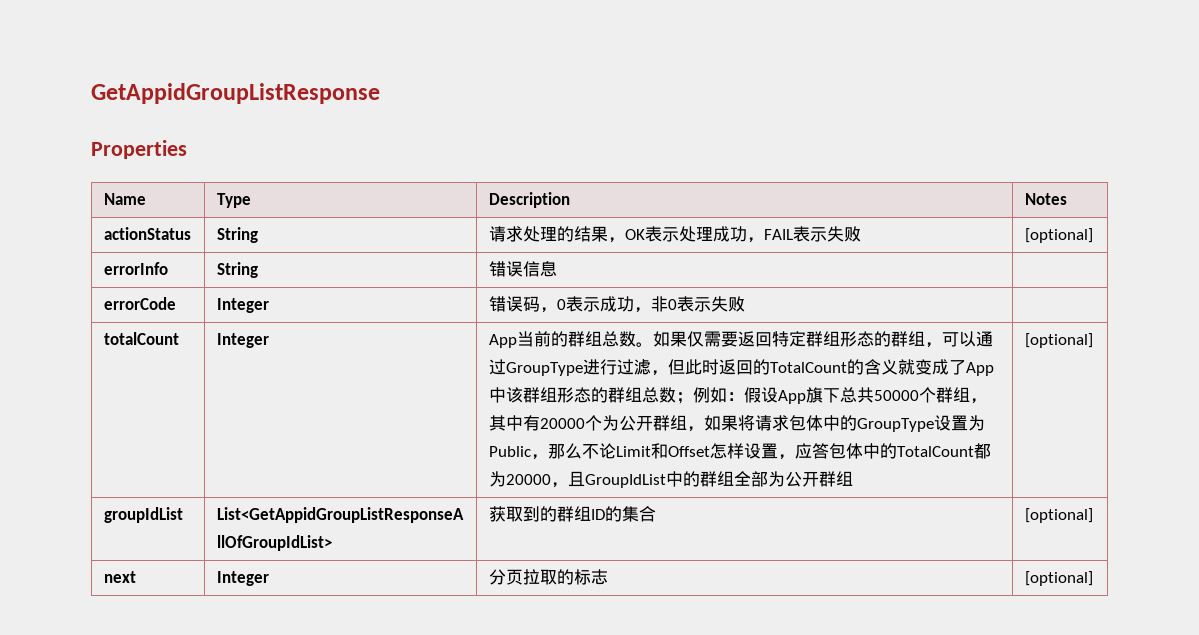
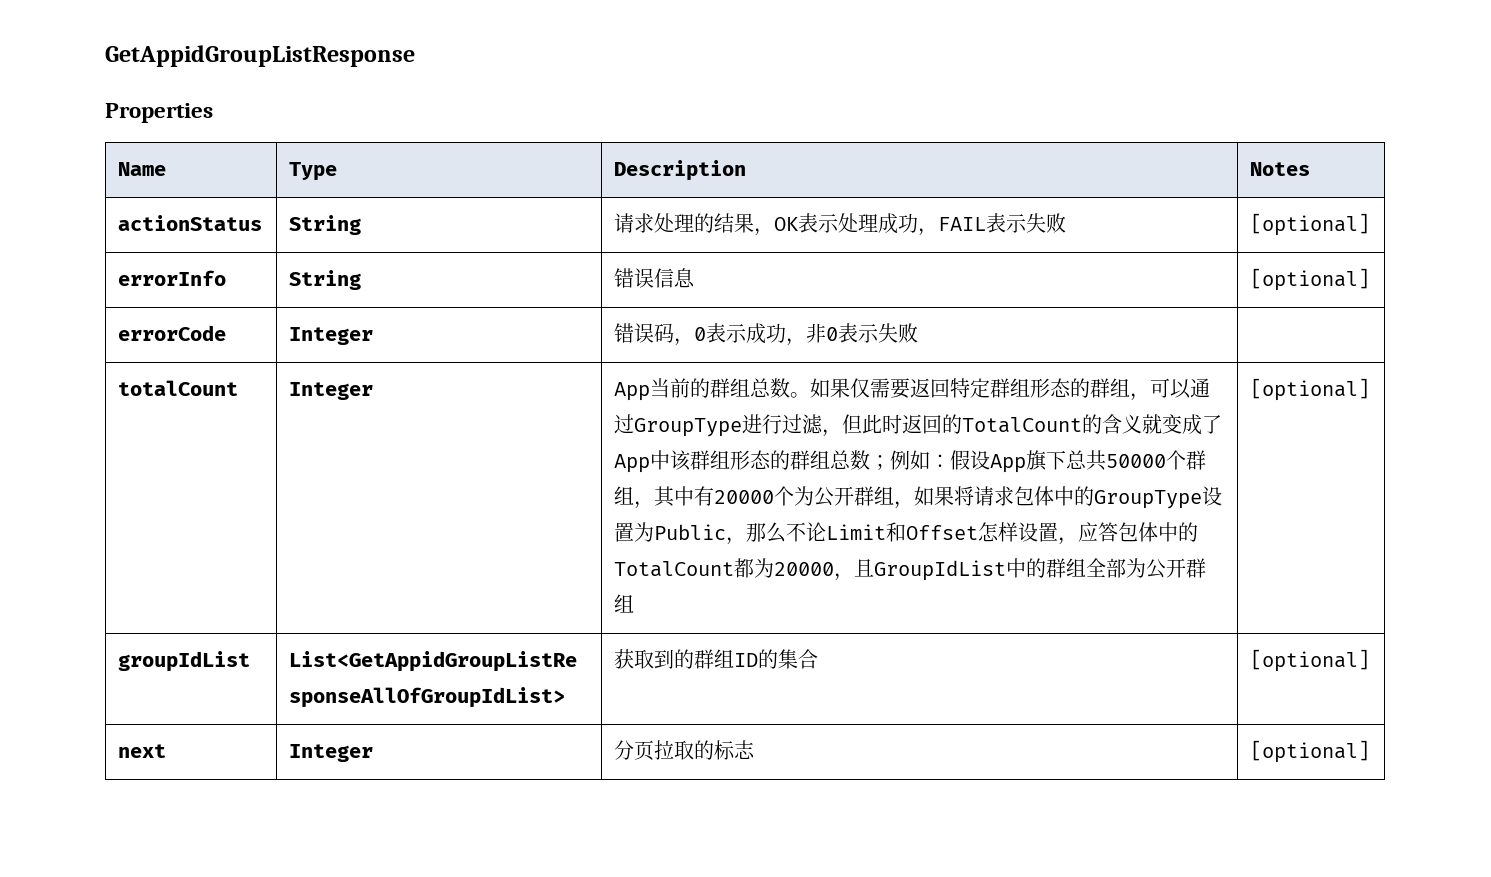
(557, 269) none -> [1250,268,1371,291] [optional]

